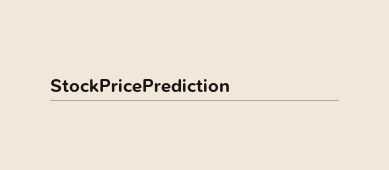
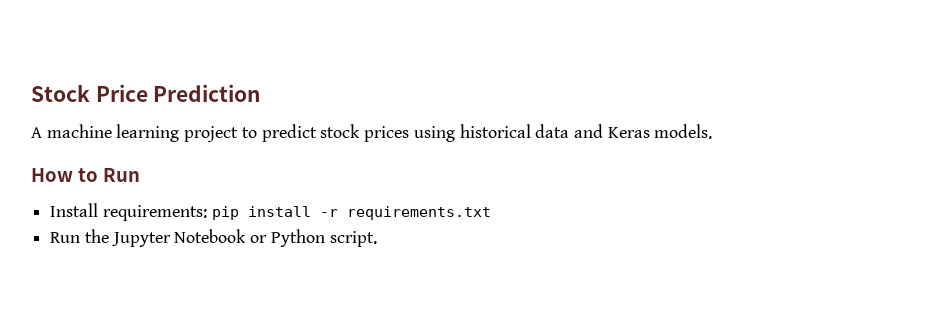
[50,79,230,93] StockPricePrediction -> [31,84,261,102] [31,124,713,142] [31,168,140,182] [50,203,491,221] [50,229,377,247] Stock Price Prediction // A machine learning project to predict stock prices using historical data and Keras models. // How to Run // Install requirements: pip install -r requirements.txt // Run the Jupyter Notebook or Python script.

